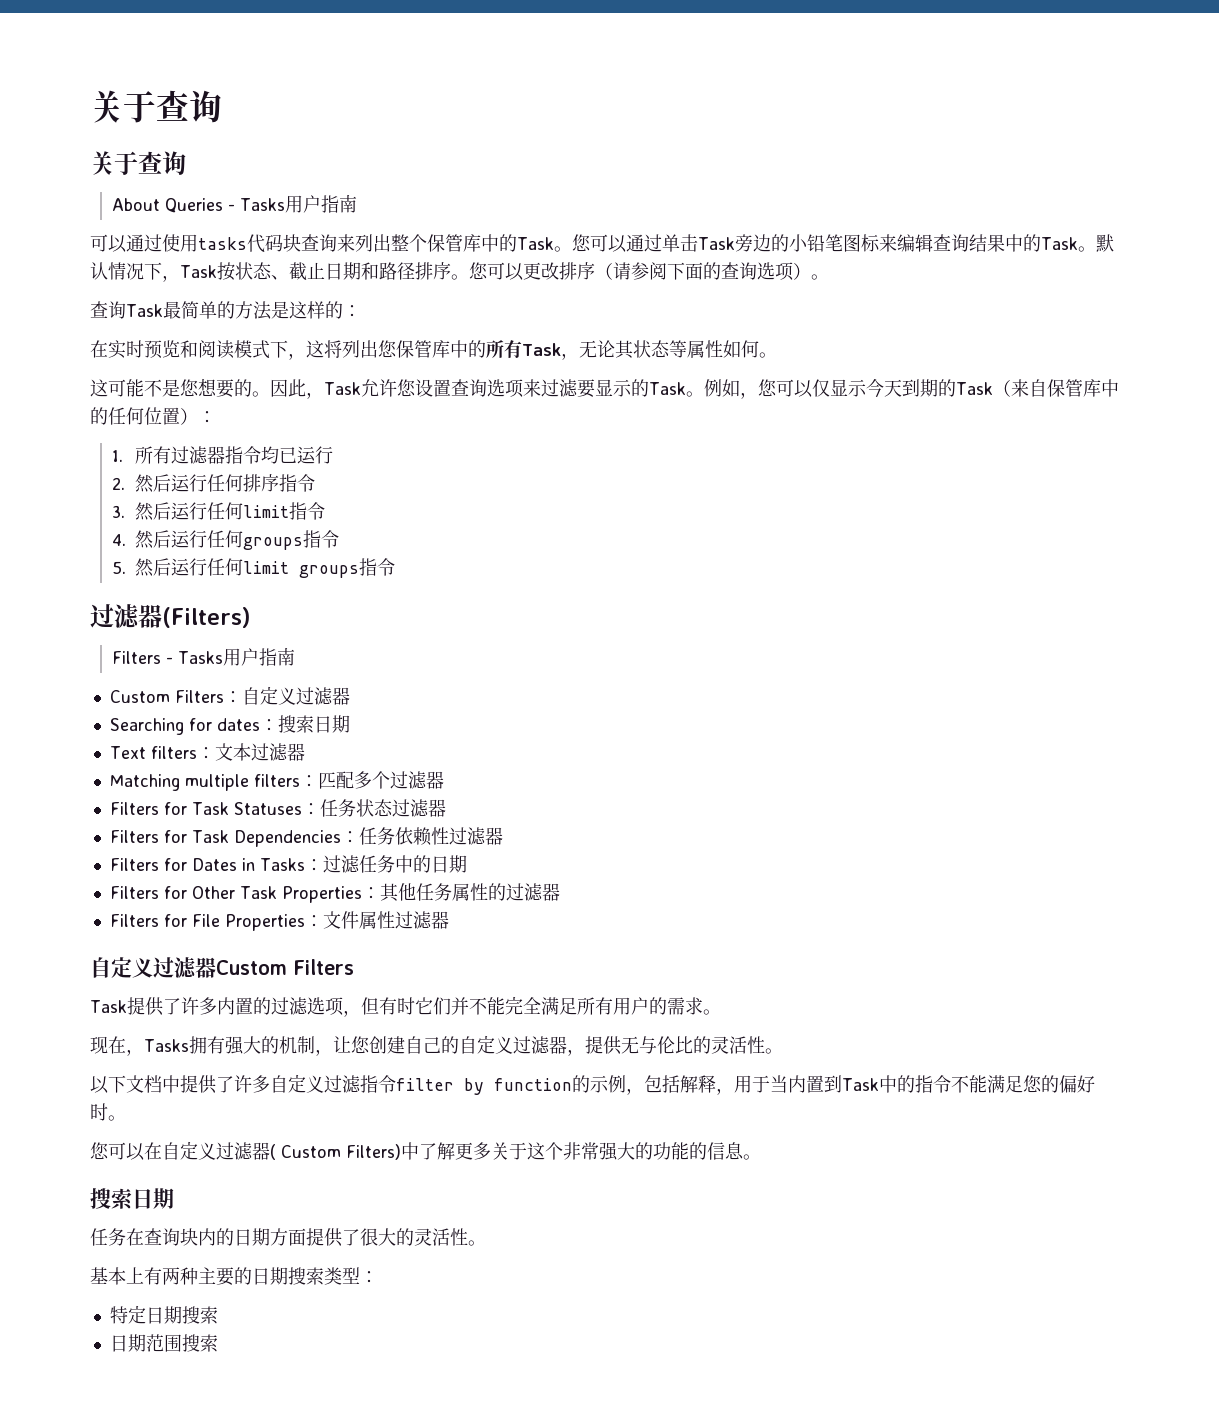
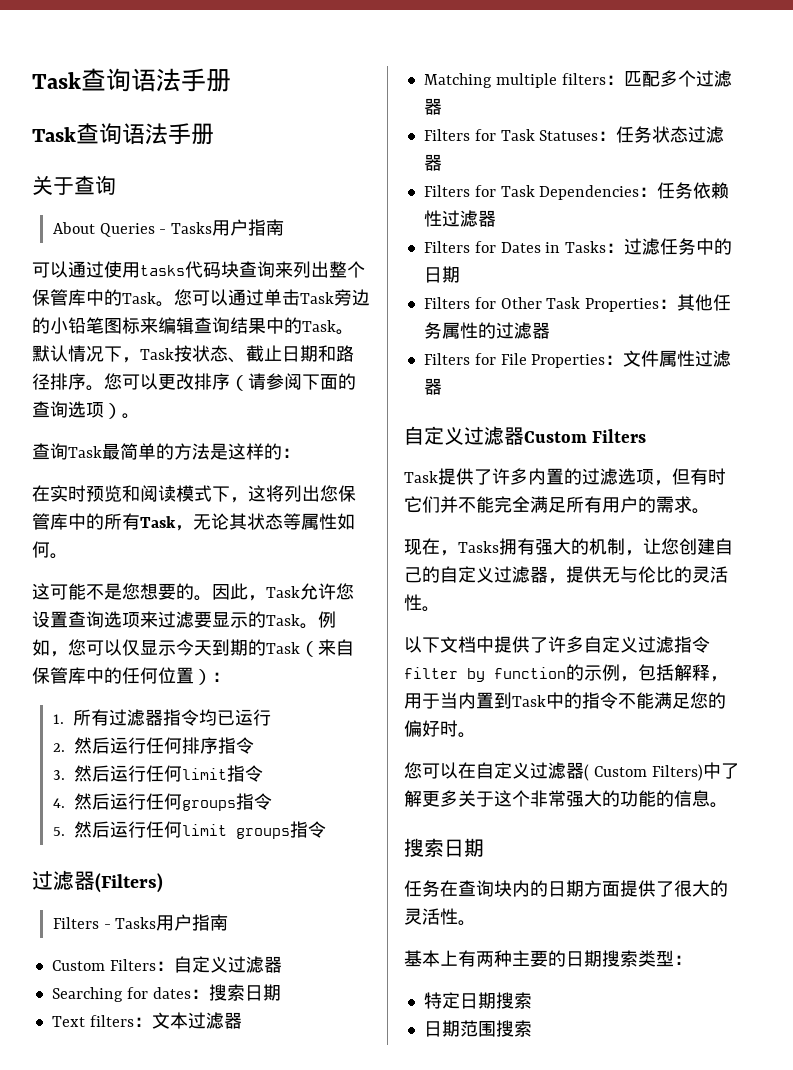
[90,90,222,123] 关于查询 -> [32,68,231,92] [32,123,214,145] Task查询语法手册 // Task查询语法手册

